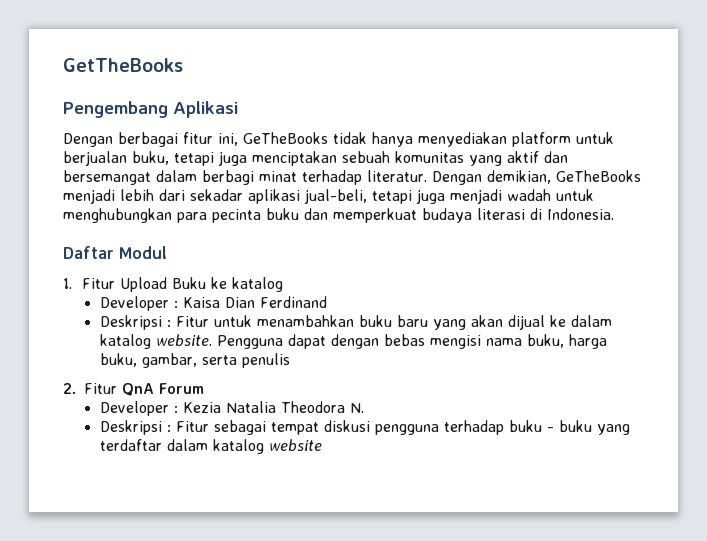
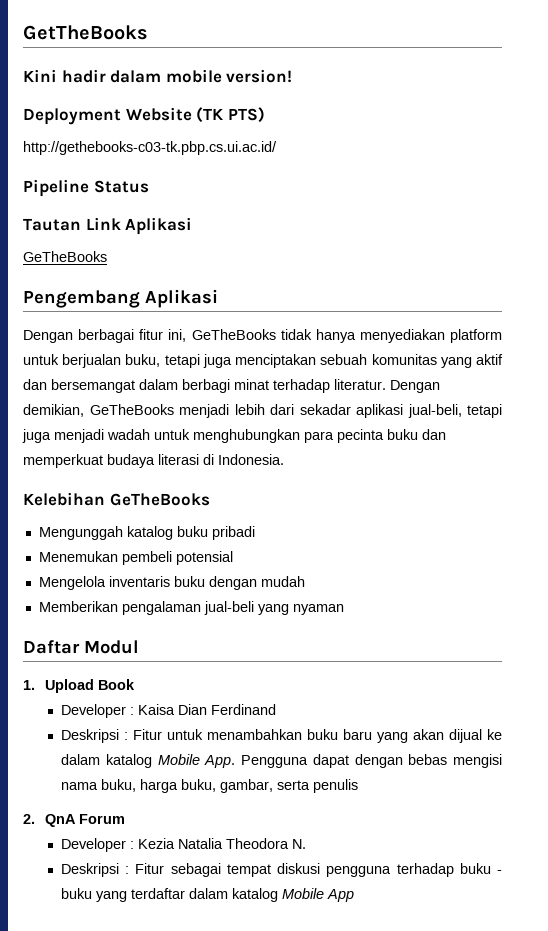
(183, 65) none -> [23,69,293,83] [23,107,265,125] [23,141,277,155] [23,179,149,197] [23,217,193,235] [23,251,107,262] // Kini hadir dalam mobile version! // Deployment Website (TK PTS) // http://gethebooks-c03-tk.pbp.cs.ui.ac.id/ // Pipeline Status // Tautan Link Aplikasi // GeTheBooks
[63,246,167,259] [63,277,284,292] Daftar Modul // 1. Fitur Upload Buku ke katalog -> [23,492,210,506] [38,526,255,540] [38,551,233,565] [38,576,305,590] [38,601,344,615] [23,640,139,654] [23,679,136,693] Kelebihan GeTheBooks // Mengunggah katalog buku pribadi // Menemukan pembeli potensial // Mengelola inventaris buku dengan mudah // Memberikan pengalaman jual-beli yang nyaman // Daftar Modul // 1. Upload Book
[155,334,212,346] website. -> [157,754,236,768] Mobile App.
[84,383,117,394] Fitur -> (35, 819) none
[268,439,322,451] website -> [282,888,355,902] Mobile App

